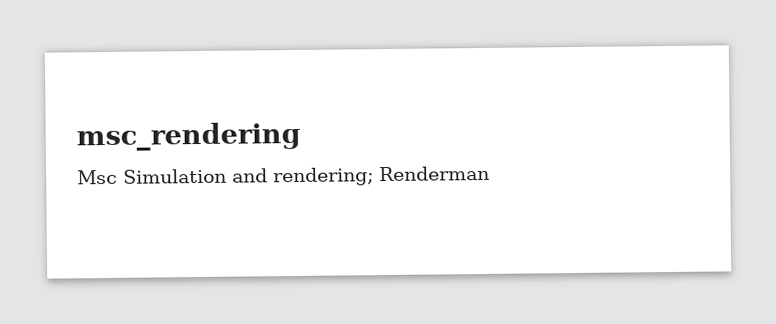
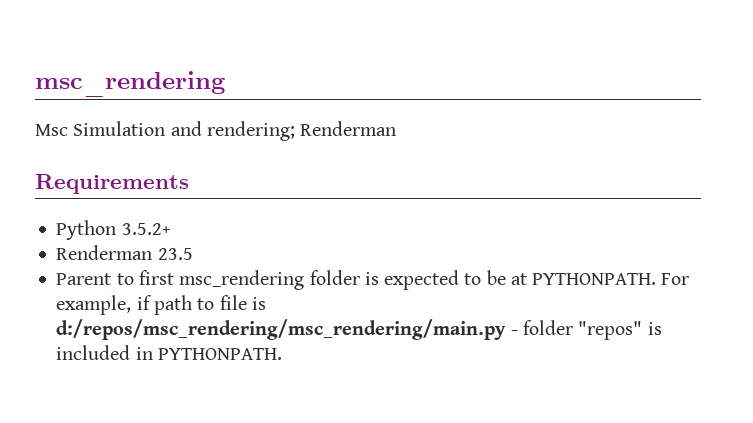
(490, 173) none -> [35,174,189,194] [56,220,170,240] [56,245,193,260] [56,270,690,290] [56,295,266,315] [56,319,662,340] [56,345,282,360] // Requirements // Python 3.5.2+ // Renderman 23.5 // Parent to first msc_rendering folder is expected to be at PYTHONPATH. For example, if path to file is d:/repos/msc_rendering/msc_rendering/main.py - folder "repos" is included in PYTHONPATH.

